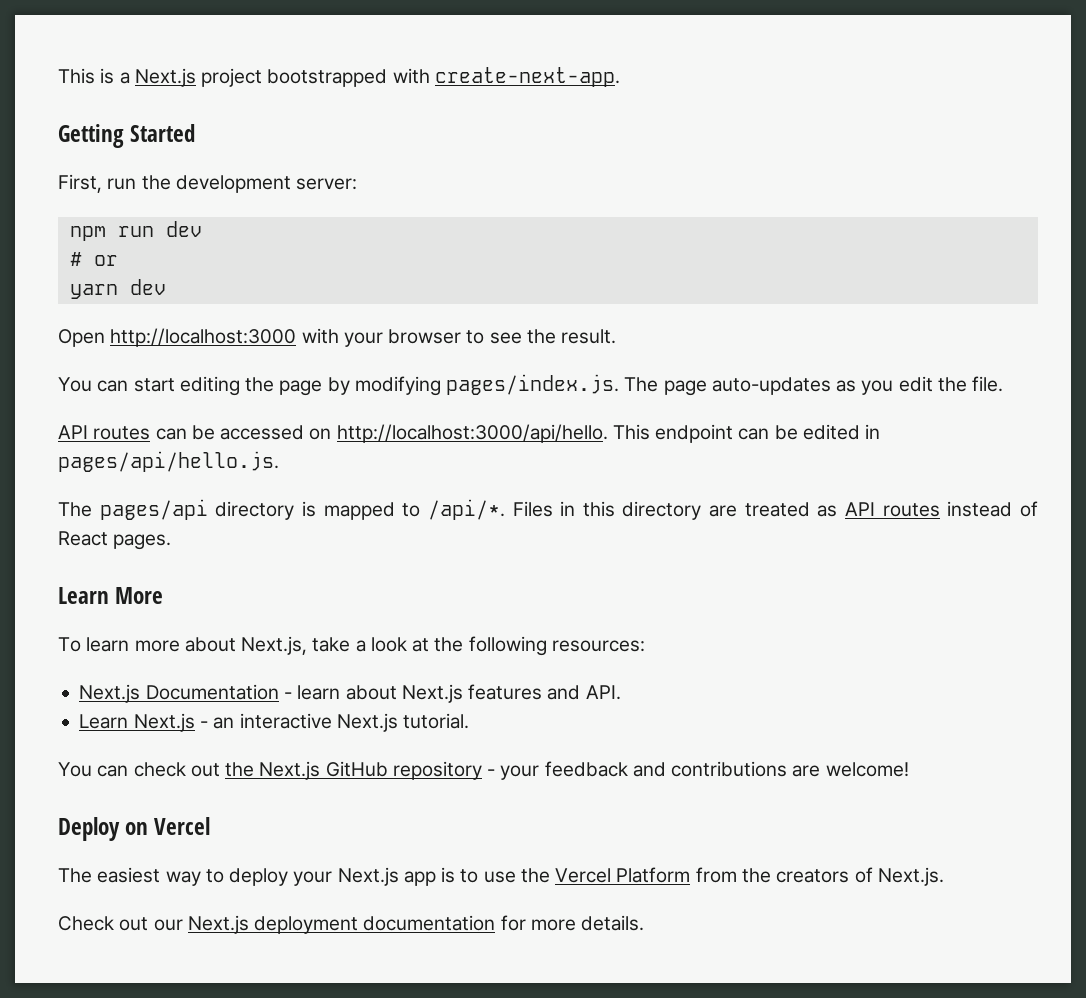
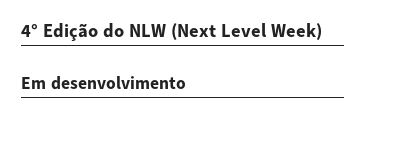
[58,67,620,87] [58,124,196,148] [58,174,358,193] [69,221,202,241] [69,252,118,266] [69,279,166,299] [58,328,617,347] [58,374,1004,396] [58,424,881,443] [58,451,279,472] [58,499,1038,520] [58,531,172,550] [58,587,164,604] [58,636,645,656] [79,684,621,703] [79,713,470,732] [58,761,909,780] [58,817,211,841] [58,867,944,886] [58,915,645,934] This is a Next.js project bootstrapped with create-next-app. // Getting Started // First, run the development server: // npm run dev // # or // yarn dev // Open http://localhost:3000 with your browser to see the result. // You can start editing the page by modifying pages/index.js. The page auto-updates as you edit the file. // API routes can be accessed on http://localhost:3000/api/hello. This endpoint can be edited in pages/api/hello.js. // The pages/api directory is mapped to /api/*. Files in this directory are treated as API routes instead of React pages. // Learn More // To learn more about Next.js, take a look at the following resources: // Next.js Documentation - learn about Next.js features and API. // Learn Next.js - an interactive Next.js tutorial. // You can check out the Next.js GitHub repository - your feedback and contributions are welcome! // Deploy on Vercel // The easiest way to deploy your Next.js app is to use the Vercel Platform from the creators of Next.js. // Check out our Next.js deployment documentation for more details. -> [21,23,322,42] [21,76,186,90] 4° Edição do NLW (Next Level Week) // Em desenvolvimento

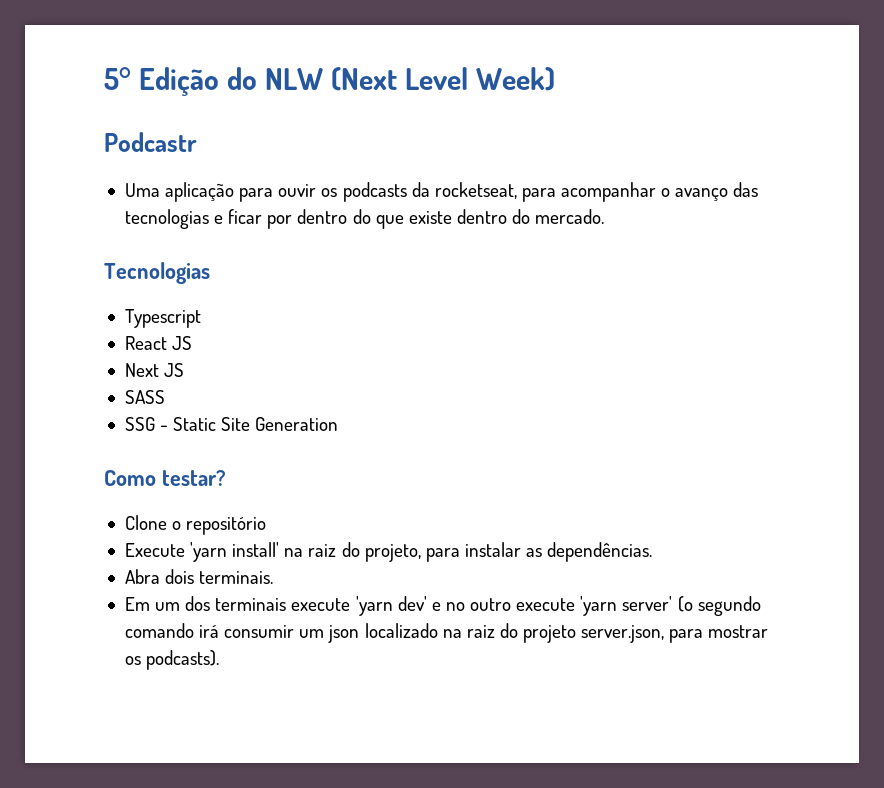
[21,24,38,37] 4° -> [104,67,131,90] 5°
[21,76,186,90] Em desenvolvimento -> [104,132,197,152] [124,182,759,202] [124,209,605,229] [104,262,210,284] [124,309,201,328] [124,336,193,350] [124,363,185,377] [124,390,165,404] [124,417,339,431] [104,470,226,486] [124,515,267,535] [124,542,653,562] [124,569,274,584] [124,596,761,616] [124,623,769,643] [124,650,220,670] Podcastr // Uma aplicação para ouvir os podcasts da rocketseat, para acompanhar o avanço das tecnologias e ficar por dentro do que existe dentro do mercado. // Tecnologias // Typescript // React JS // Next JS // SASS // SSG - Static Site Generation // Como testar? // Clone o repositório // Execute 'yarn install' na raiz do projeto, para instalar as dependências. // Abra dois terminais. // Em um dos terminais execute 'yarn dev' e no outro execute 'yarn server' (o segundo comando irá consumir um json localizado na raiz do projeto server.json, para mostrar os podcasts).

